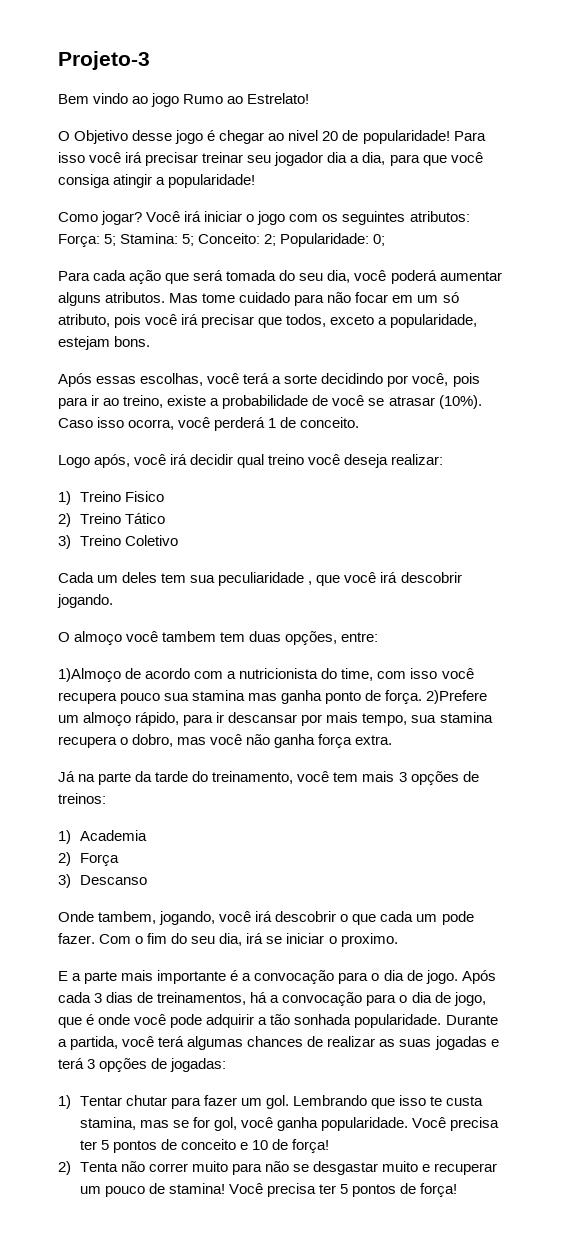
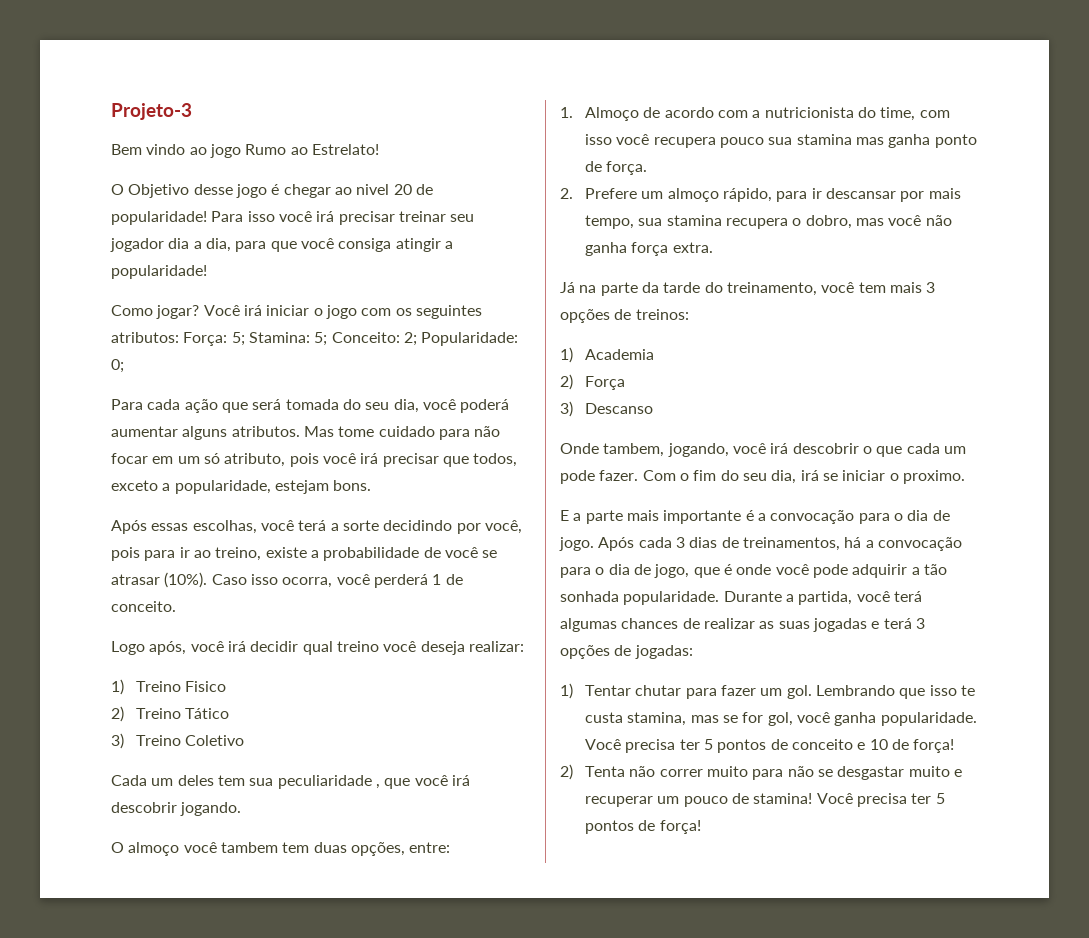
[58,668,121,682] 1)Almoço -> [560,107,640,121] 1. Almoço
[426,690,488,704] 2)Prefere -> [560,188,638,199] // 2. Prefere

